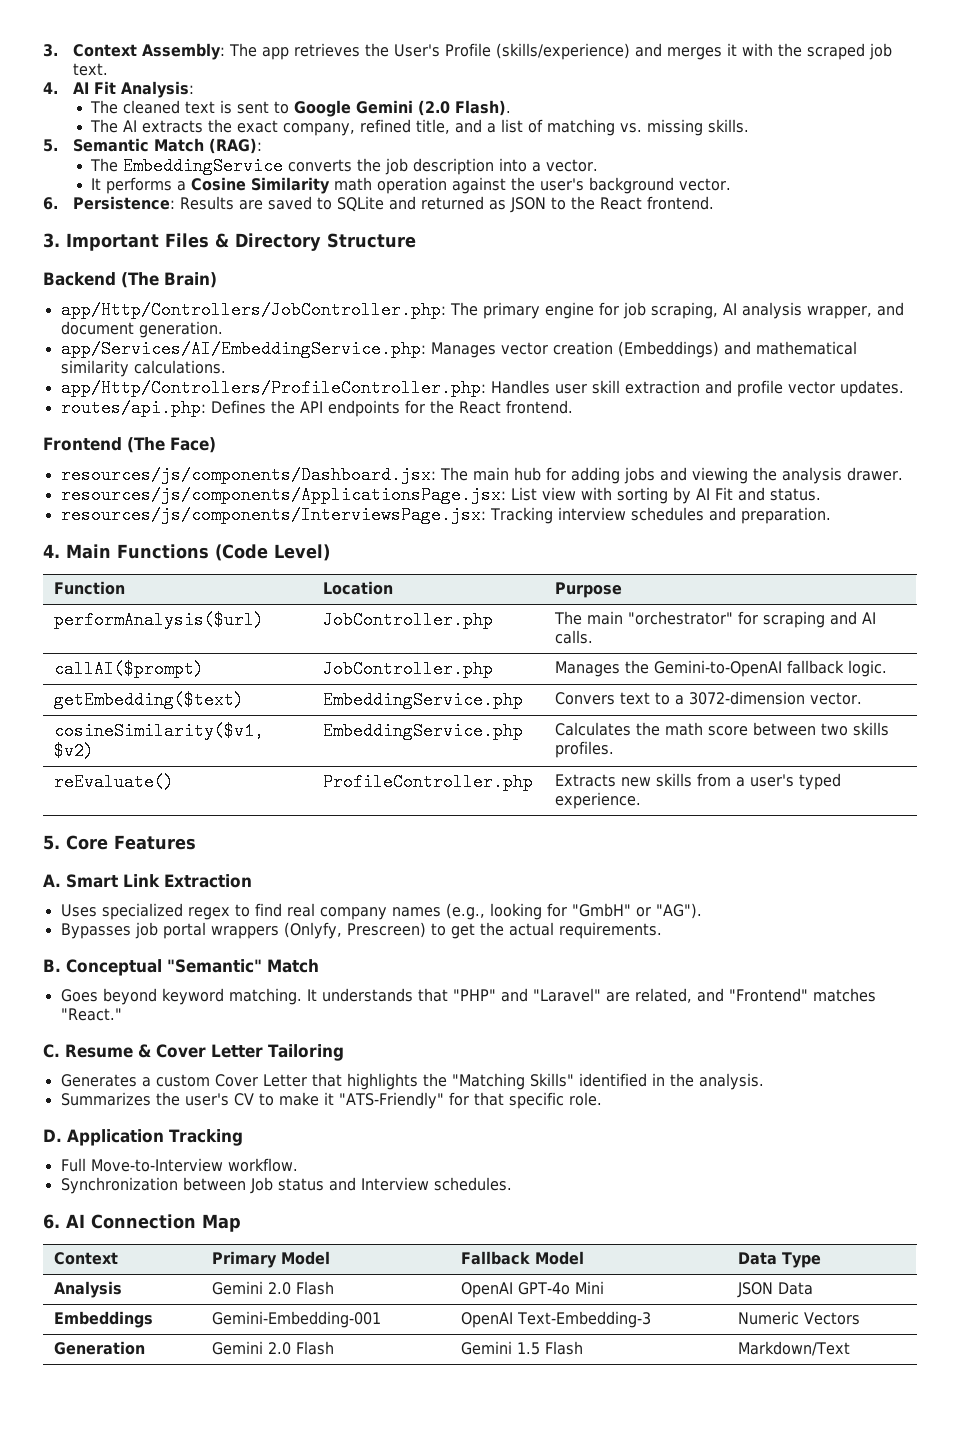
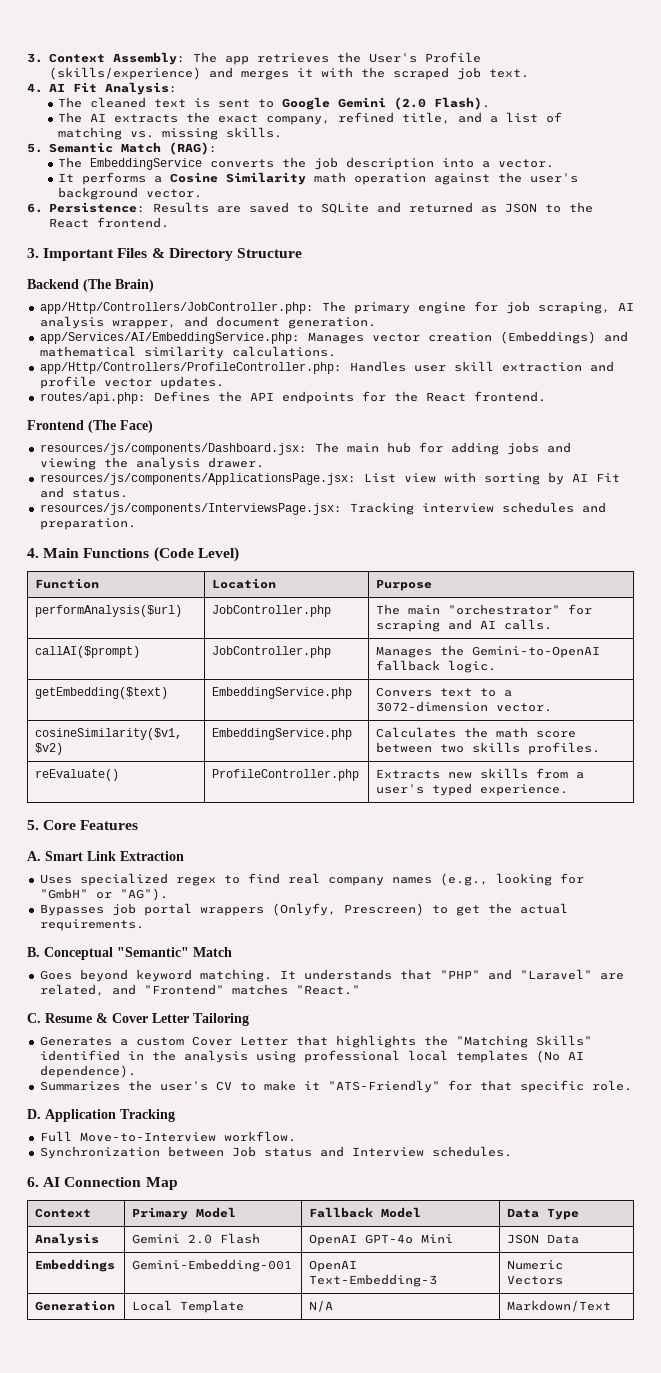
[698,1073,764,1090] analysis. -> [183,1050,584,1063] [39,1065,136,1078] analysis using professional local templates (No AI dependence).
[211,1341,334,1355] [460,1341,583,1355] Gemini 2.0 Flash | Gemini 1.5 Flash -> [132,1300,245,1313] [309,1300,334,1312] Local Template | N/A

